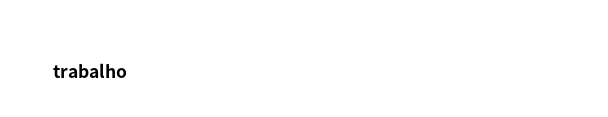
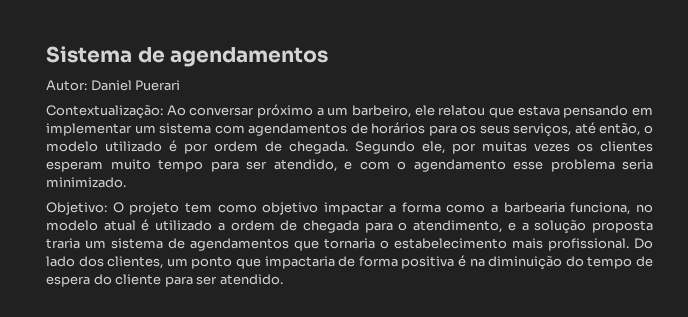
[53,63,127,78] trabalho -> [46,46,329,67] [46,80,181,91] [46,104,653,119] [46,122,654,137] [46,140,653,154] [46,159,653,172] [46,177,126,188] [46,202,653,215] [46,219,654,234] [46,238,653,251] [46,255,654,270] [46,274,283,287] Sistema de agendamentos // Autor: Daniel Puerari // Contextualização: Ao conversar próximo a um barbeiro, ele relatou que estava pensando em implementar um sistema com agendamentos de horários para os seus serviços, até então, o modelo utilizado é por ordem de chegada. Segundo ele, por muitas vezes os clientes esperam muito tempo para ser atendido, e com o agendamento esse problema seria minimizado. // Objetivo: O projeto tem como objetivo impactar a forma como a barbearia funciona, no modelo atual é utilizado a ordem de chegada para o atendimento, e a solução proposta traria um sistema de agendamentos que tornaria o estabelecimento mais profissional. Do lado dos clientes, um ponto que impactaria de forma positiva é na diminuição do tempo de espera do cliente para ser atendido.

